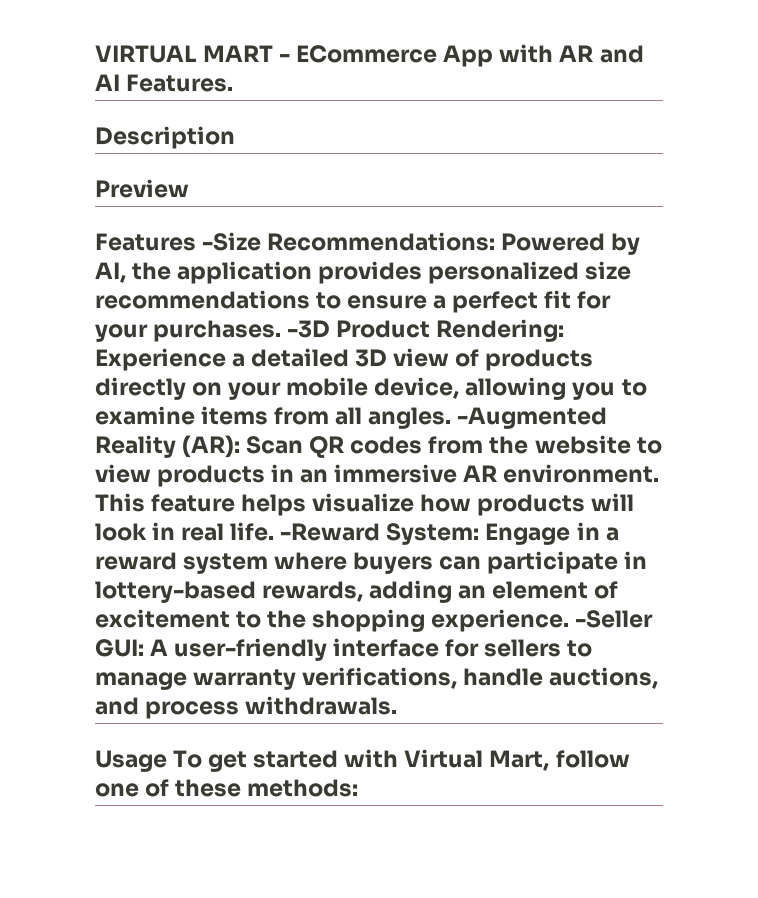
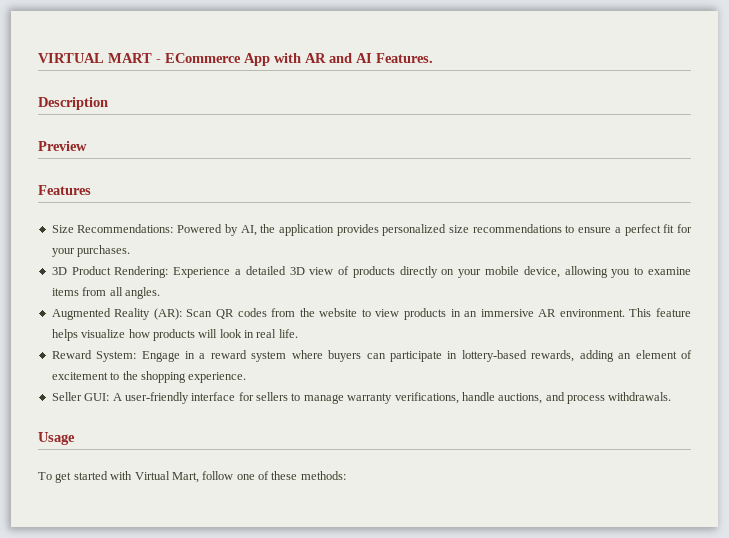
[202,232,262,251] -Size -> [51,225,74,233] // Size
[287,320,331,338] -3D -> [51,267,67,275] // 3D
[457,407,608,429] -Augmented -> [51,308,111,320] // Augmented
[280,523,381,541] -Reward -> [51,350,92,359] // Reward
[575,610,654,628] -Seller -> [51,392,82,401] // Seller
(167, 761) none -> (75, 438) //

